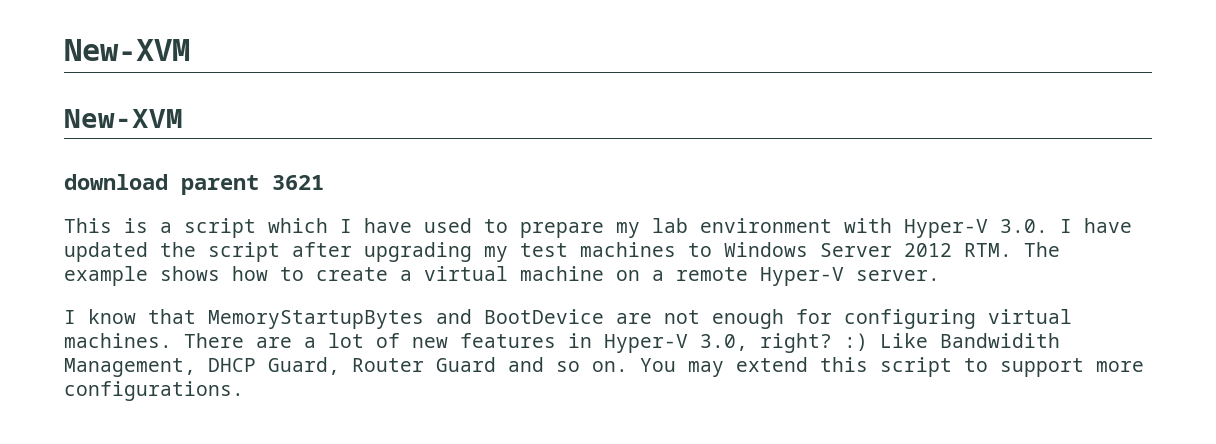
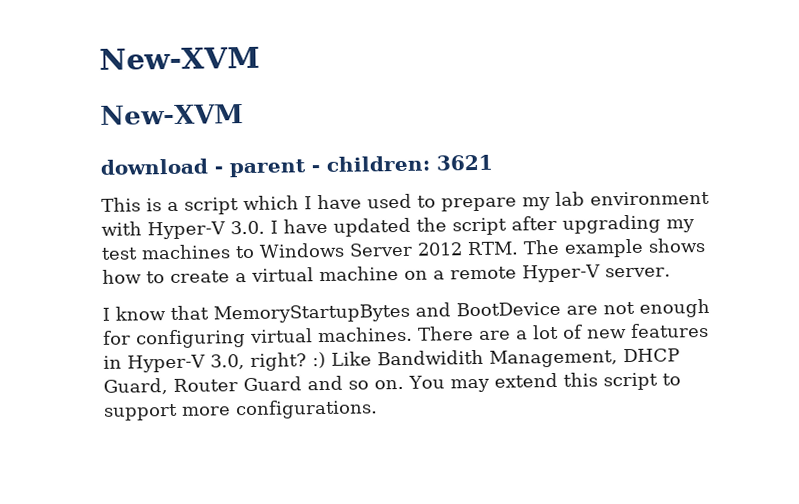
[181,175,259,195] parent -> [214,155,430,178] - parent - children:

